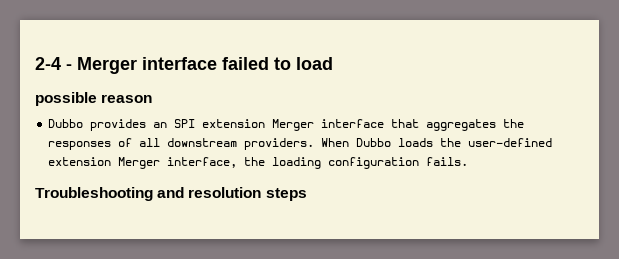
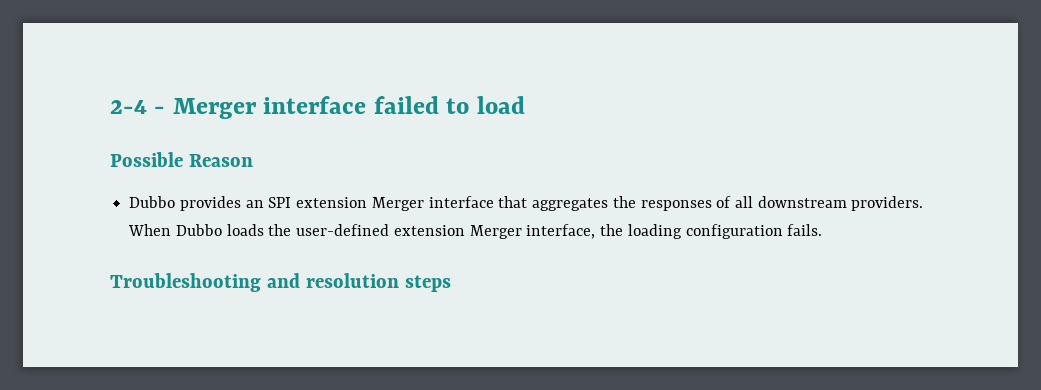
[35,92,153,106] possible reason -> [110,152,253,167] Possible Reason

